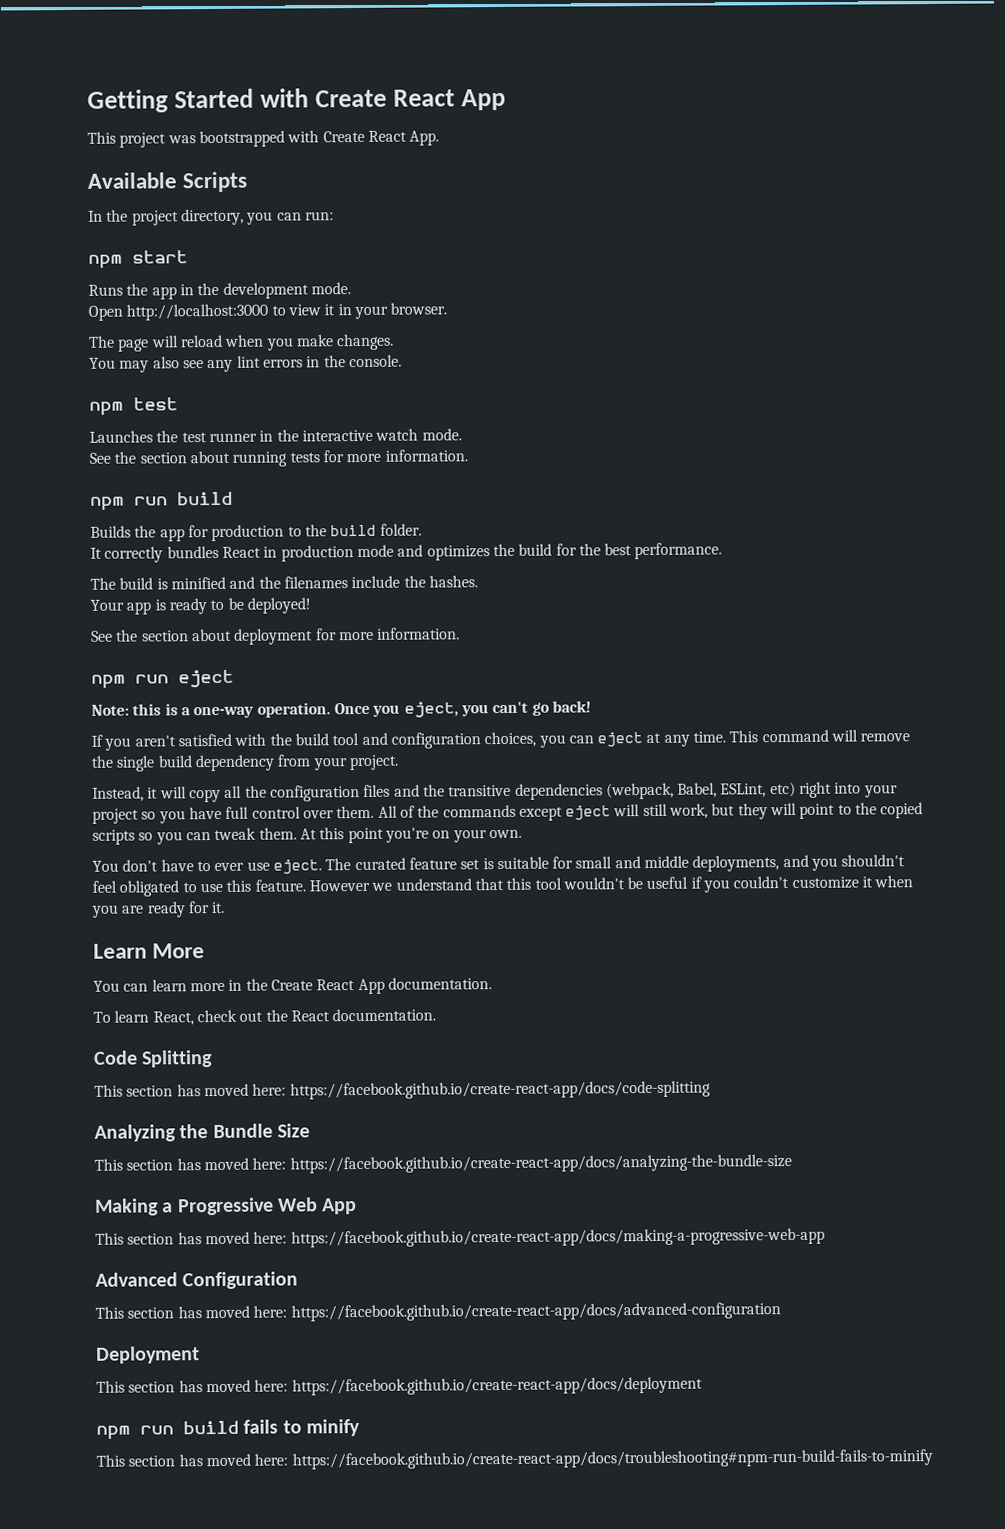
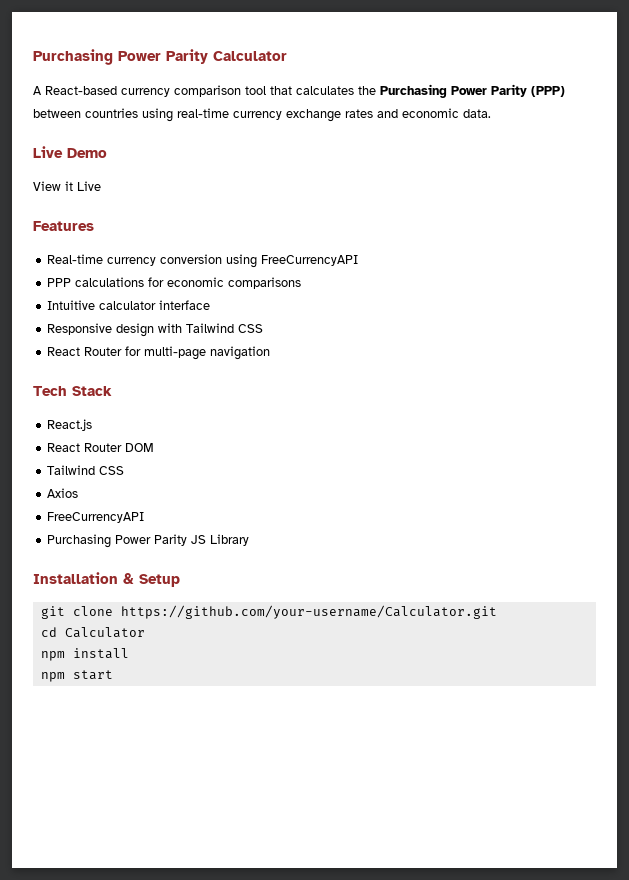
[87,88,507,113] [87,130,440,148] [87,171,248,193] [88,208,334,226] [88,250,188,269] [88,282,351,300] [88,302,448,321] [88,333,395,352] [89,354,402,373] [89,397,178,416] [89,428,462,443] [89,449,468,467] [90,491,233,511] [90,523,422,542] [90,542,723,563] [90,575,478,590] [90,597,311,615] [91,627,461,645] [91,669,234,689] [91,700,591,719] [91,729,911,751] [91,754,399,772] [92,781,898,803] [92,802,924,824] [92,827,522,845] [92,854,906,875] [92,875,914,897] [91,901,226,918] [93,943,206,959] [93,977,492,995] [93,1008,437,1026] [93,1050,214,1068] [94,1080,711,1100] [94,1123,310,1142] [94,1153,792,1174] [95,1197,358,1216] [95,1227,825,1248] [95,1271,299,1290] [95,1302,781,1322] [96,1346,200,1364] [96,1376,703,1396] [96,1419,360,1440] [96,1449,933,1470] Getting Started with Create React App // This project was bootstrapped with Create React App. // Available Scripts // In the project directory, you can run: // npm start // Runs the app in the development mode. // Open http://localhost:3000 to view it in your browser. // The page will reload when you make changes. // You may also see any lint errors in the console. // npm test // Launches the test runner in the interactive watch mode. // See the section about running tests for more information. // npm run build // Builds the app for production to the build folder. // It correctly bundles React in production mode and optimizes the build for the best performance. // The build is minified and the filenames include the hashes. // Your app is ready to be deployed! // See the section about deployment for more information. // npm run eject // Note: this is a one-way operation. Once you eject, you can't go back! // If you aren't satisfied with the build tool and configuration choices, you can eject at any time. This command will remove the single build dependency from your project. // Instead, it will copy all the configuration files and the transitive dependencies (webpack, Babel, ESLint, etc) right into your project so you have full control over them. All of the commands except eject will still work, but they will point to the copied scripts so you can tweak them. At this point you're on your own. // You don't have to ever use eject. The curated feature set is suitable for small and middle deployments, and you shouldn't feel obligated to use this feature. However we understand that this tool wouldn't be useful if you couldn't customize it when you are ready for it. // Learn More // You can learn more in the Create React App documentation. // To learn React, check out the React documentation. // Code Splitting // This section has moved here: https://facebook.github.io/create-react-app/docs/code-splitting // Analyzing the Bundle Size // This section has moved here: https://facebook.github.io/create-react-app/docs/analyzing-the-bundle-size // Making a Progressive Web App // This section has moved here: https://facebook.github.io/create-react-app/docs/making-a-progressive-web-app // Advanced Configuration // This section has moved here: https://facebook.github.io/create-react-app/docs/advanced-configuration // Deployment // This section has moved here: https://facebook.github.io/create-react-app/docs/deployment // npm run build fails to minify // This section has moved here: https://facebook.github.io/create-react-app/docs/troubleshooting#npm-run-build-fails-to-minify -> [33,49,287,65] [33,84,565,98] [33,108,491,122] [33,146,107,158] [33,181,101,191] [33,221,94,231] [47,254,359,268] [47,277,302,289] [47,300,211,310] [47,323,264,337] [47,346,271,360] [33,386,112,396] [47,419,93,431] [47,443,155,452] [47,465,125,475] [47,488,79,498] [47,512,145,523] [47,534,250,548] [33,572,180,587] [40,605,497,619] [40,627,145,638] [40,648,129,661] [40,670,113,682] Purchasing Power Parity Calculator // A React-based currency comparison tool that calculates the Purchasing Power Parity (PPP) between countries using real-time currency exchange rates and economic data. // Live Demo // View it Live // Features // Real-time currency conversion using FreeCurrencyAPI // PPP calculations for economic comparisons // Intuitive calculator interface // Responsive design with Tailwind CSS // React Router for multi-page navigation // Tech Stack // React.js // React Router DOM // Tailwind CSS // Axios // FreeCurrencyAPI // Purchasing Power Parity JS Library // Installation & Setup // git clone https://github.com/your-username/Calculator.git // cd Calculator // npm install // npm start

